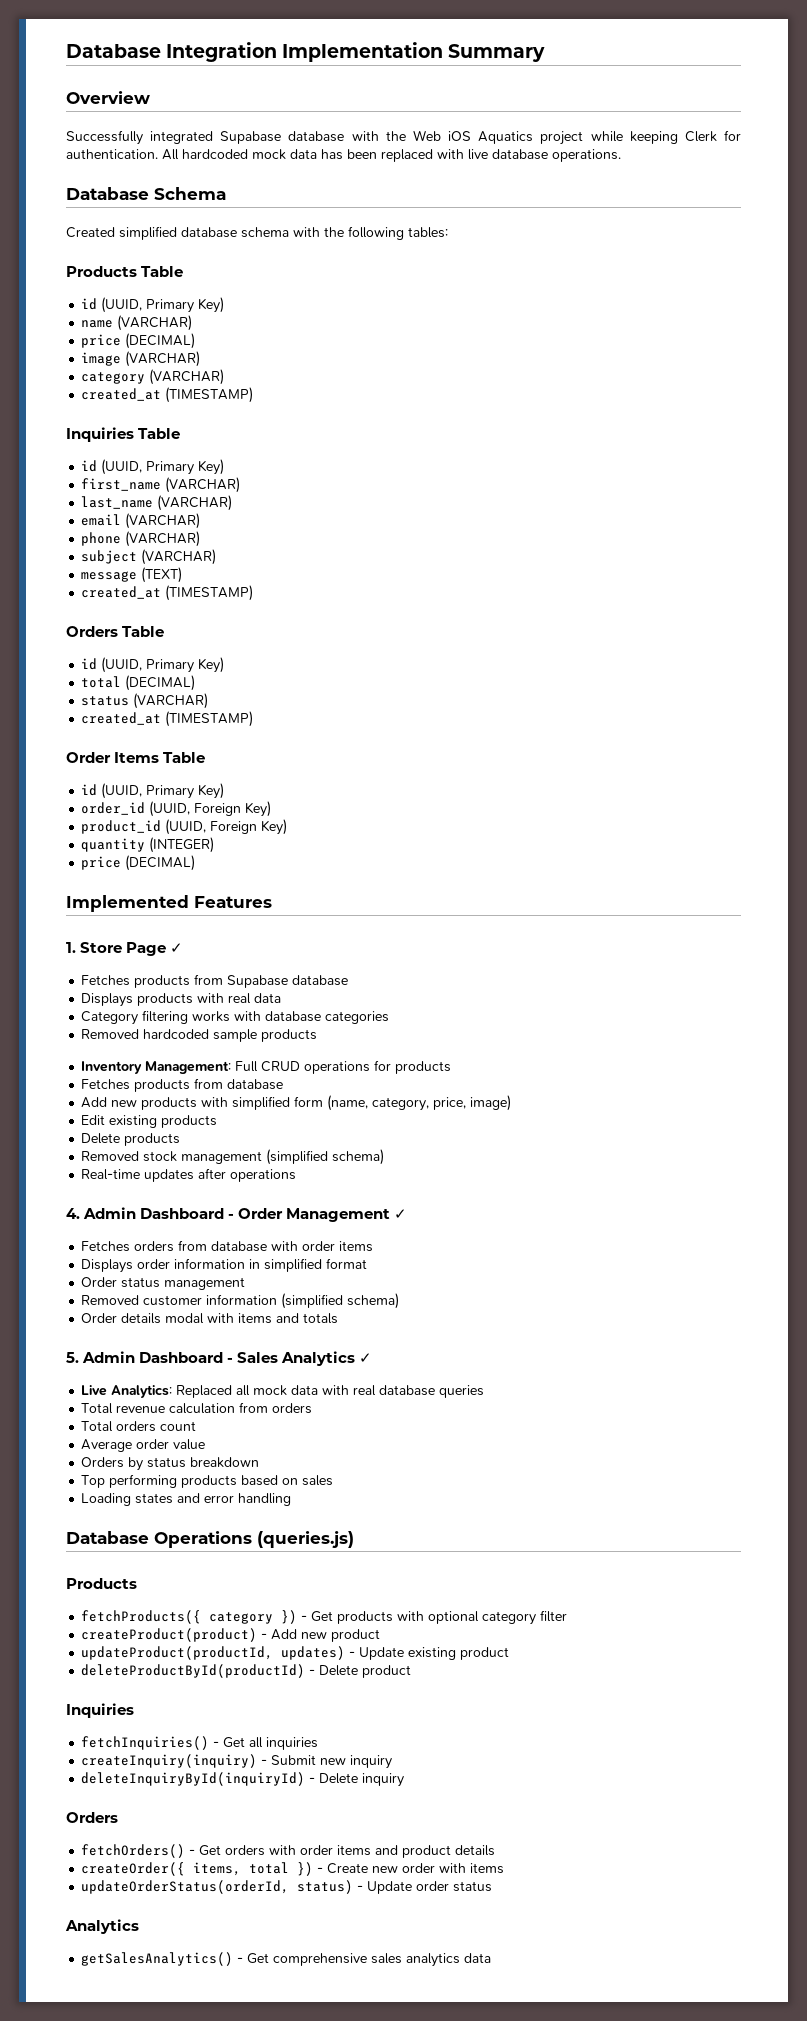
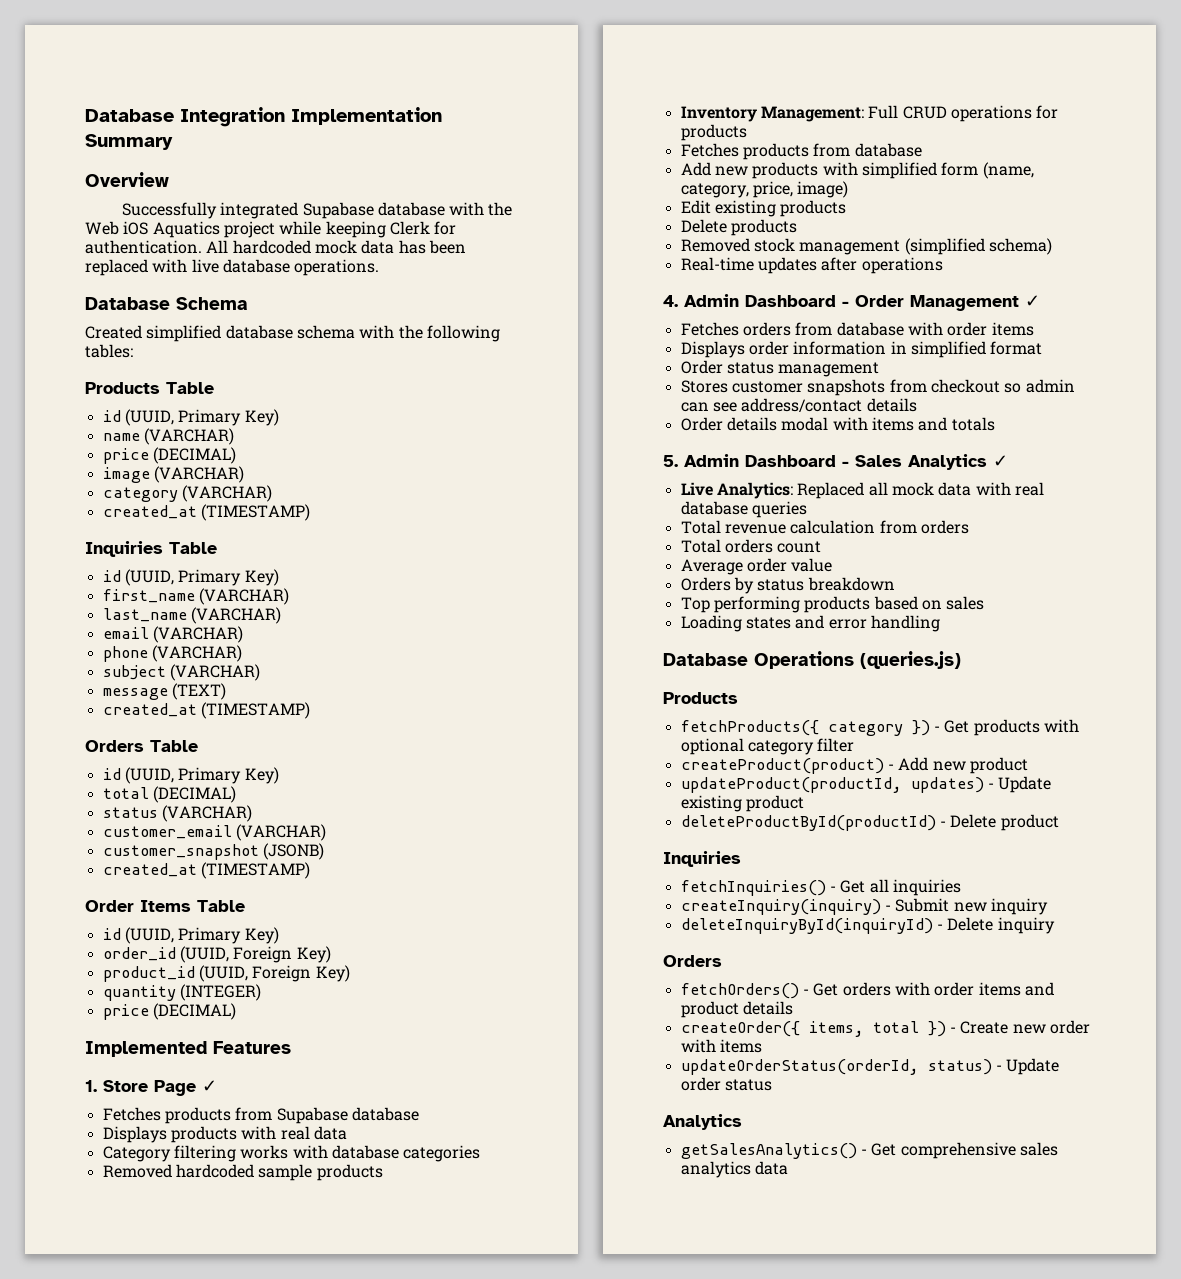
(209, 701) none -> [102,824,326,841] [102,843,324,860] // customer_email (VARCHAR) // customer_snapshot (JSONB)
[81,1293,400,1309] Removed customer information (simplified schema) -> [680,379,1075,396] [680,398,917,412] Stores customer snapshots from checkout so admin can see address/contact details

